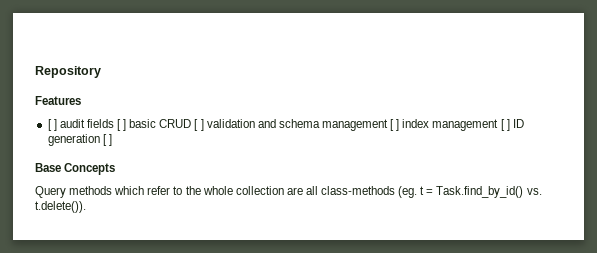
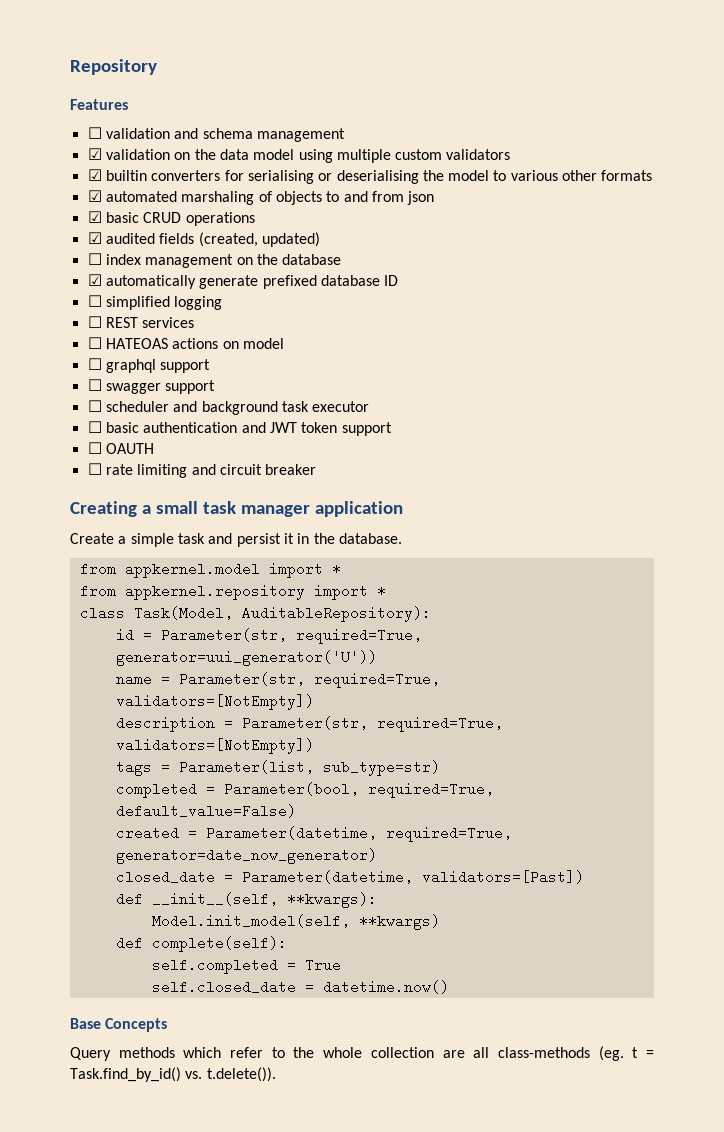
[47,119,524,131] [47,134,112,146] [ ] audit fields [ ] basic CRUD [ ] validation and schema management [ ] index management [ ] ID generation [ ] -> [87,127,345,142] [87,148,511,163] [87,169,653,184] [87,190,435,205] [87,211,255,226] [87,232,320,247] [87,253,342,268] [87,274,399,289] [87,295,223,310] [87,316,195,328] [87,337,284,349] [87,358,211,373] [87,379,216,394] [87,400,370,415] [87,421,392,436] [87,442,154,454] [87,463,317,478] [70,501,403,517] [70,533,402,547] [79,562,341,578] [79,584,386,600] [79,606,431,622] [115,628,422,644] [115,650,377,666] [115,672,440,688] [115,694,314,710] [115,716,503,732] [115,738,314,754] [115,760,440,776] [115,782,494,798] [115,804,296,818] [115,826,512,842] [115,848,377,864] [115,870,584,884] [115,892,377,908] [151,914,440,930] [115,936,287,952] [151,958,341,974] [151,980,449,994] ☐ validation and schema management // ☑ validation on the data model using multiple custom validators // ☑ builtin converters for serialising or deserialising the model to various other formats // ☑ automated marshaling of objects to and from json // ☑ basic CRUD operations // ☑ audited fields (created, updated) // ☐ index management on the database // ☑ automatically generate prefixed database ID // ☐ simplified logging // ☐ REST services // ☐ HATEOAS actions on model // ☐ graphql support // ☐ swagger support // ☐ scheduler and background task executor // ☐ basic authentication and JWT token support // ☐ OAUTH // ☐ rate limiting and circuit breaker // Creating a small task manager application // Create a simple task and persist it in the database. // from appkernel.model import * // from appkernel.repository import * // class Task(Model, AuditableRepository): // id = Parameter(str, required=True, generator=uui_generator('U')) // name = Parameter(str, required=True, validators=[NotEmpty]) // description = Parameter(str, required=True, validators=[NotEmpty]) // tags = Parameter(list, sub_type=str) // completed = Parameter(bool, required=True, default_value=False) // created = Parameter(datetime, required=True, generator=date_now_generator) // closed_date = Parameter(datetime, validators=[Past]) // def __init__(self, **kwargs): // Model.init_model(self, **kwargs) // def complete(self): // self.completed = True // self.closed_date = datetime.now()

